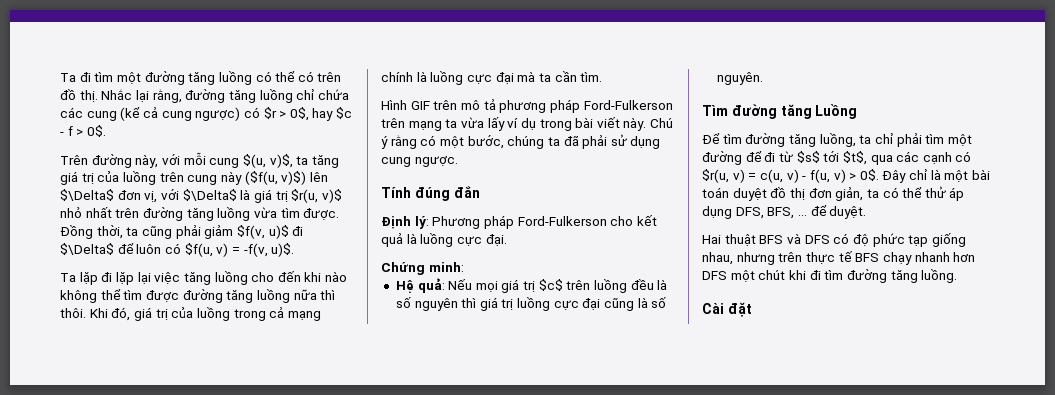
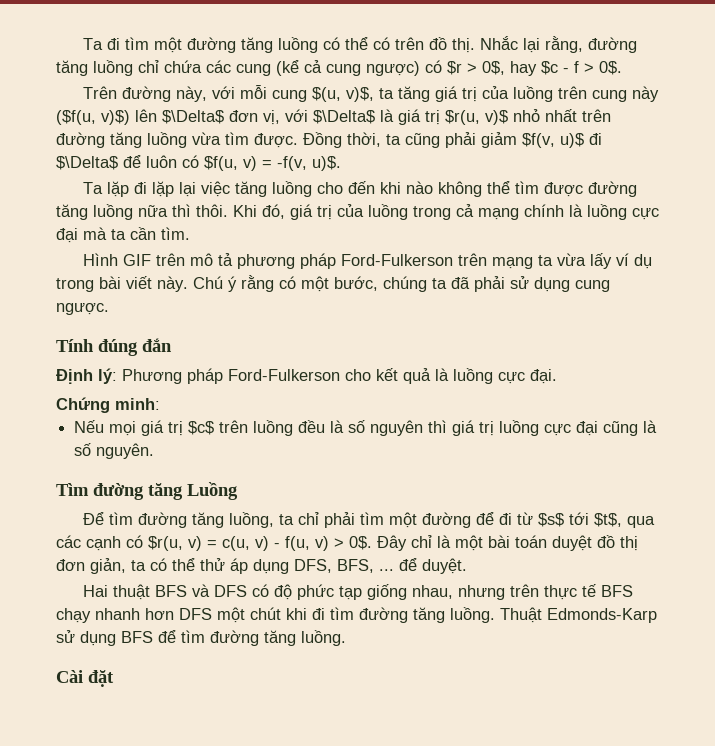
[395,278,445,293] Hệ quả: -> (160, 404) none
(958, 276) none -> [500,607,657,623] [56,630,346,646] Thuật Edmonds-Karp sử dụng BFS để tìm đường tăng luồng.

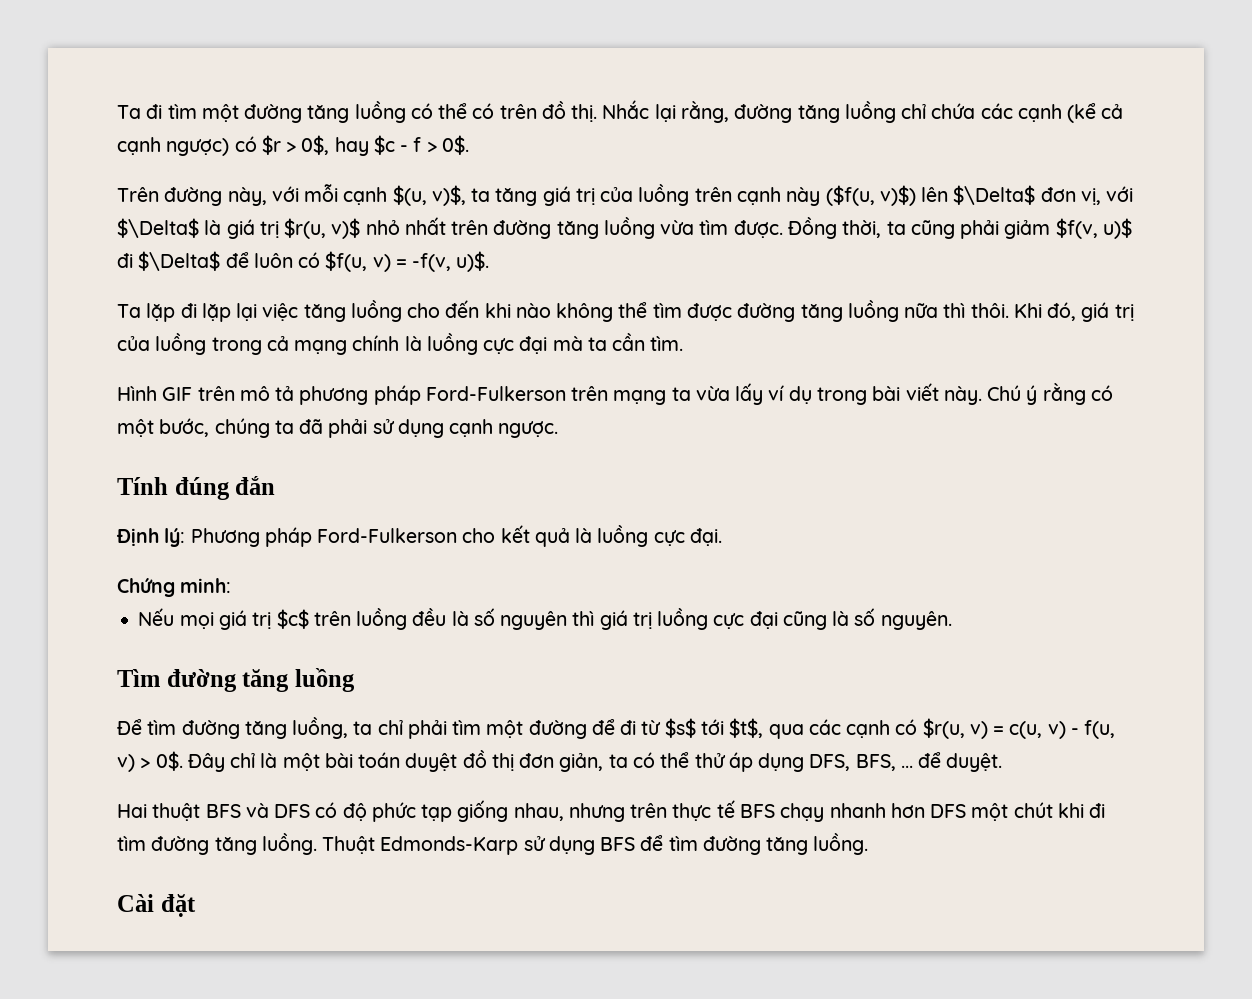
[236,64,271,76] cung -> [1017,104,1062,122] cạnh
[326,64,361,76] cung -> [117,137,161,155] cạnh
[271,90,307,102] cung -> [343,187,388,205] cạnh
[591,90,627,102] cung -> [736,187,781,205] cạnh
[575,280,610,292] cung -> [449,419,494,437] cạnh
[187,482,238,500] Luồng -> [294,668,355,692] luồng

